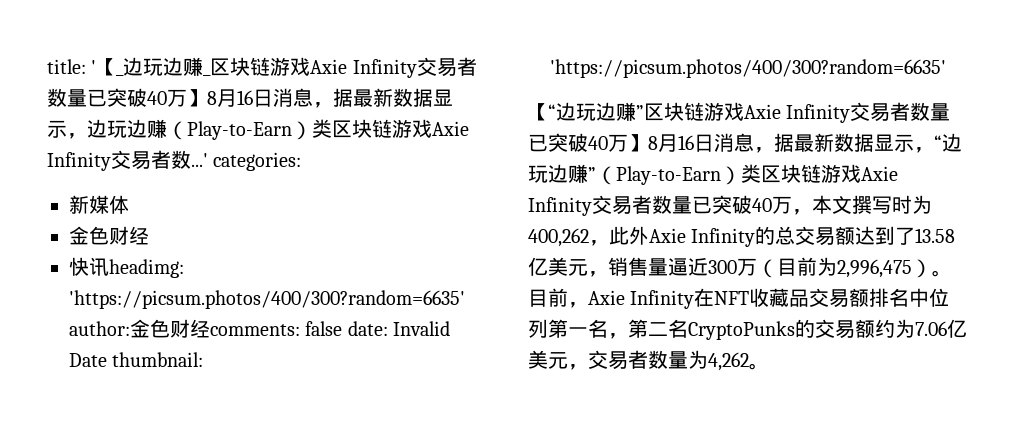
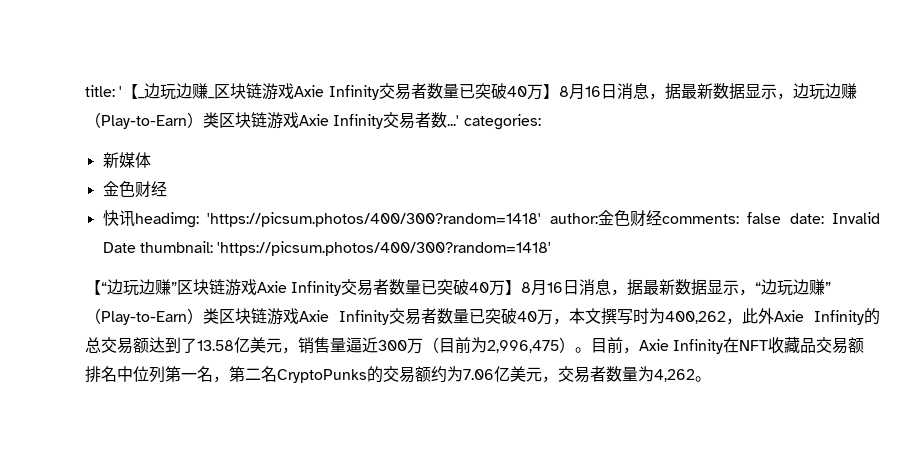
[69,290,465,309] 'https://picsum.photos/400/300?random=6635' -> [207,212,542,227] 'https://picsum.photos/400/300?random=1418'
[550,59,946,78] 'https://picsum.photos/400/300?random=6635' -> [217,241,552,256] 'https://picsum.photos/400/300?random=1418'

